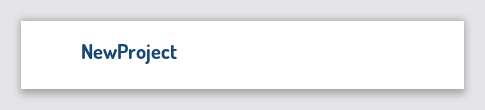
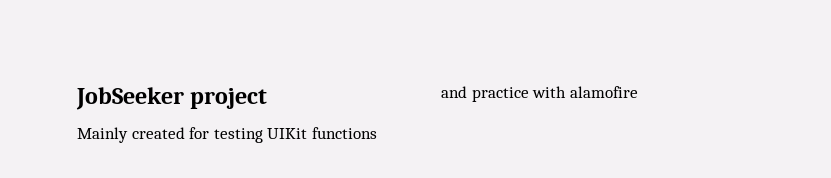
[81,44,177,64] NewProject -> [76,87,268,110] [77,127,377,143] [441,86,638,102] JobSeeker project // Mainly created for testing UIKit functions and practice with alamofire

